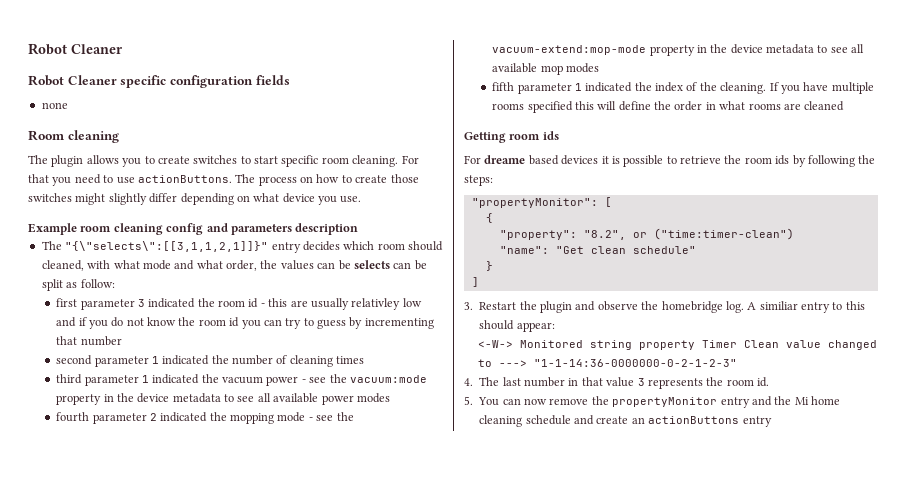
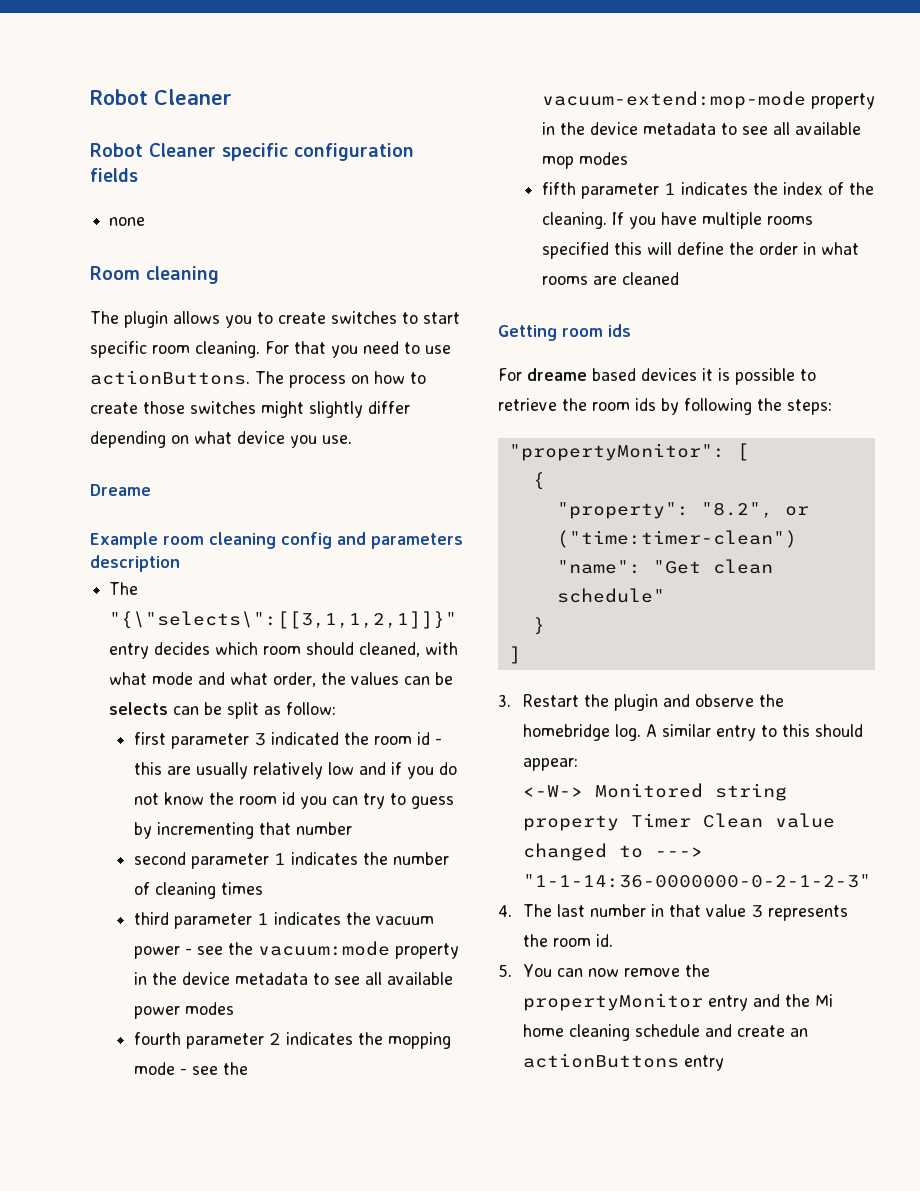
(362, 199) none -> [90,484,151,496] // Dreame
[351,298,401,310] relativley -> [252,762,323,779] relatively
[162,355,210,365] indicated -> [290,852,358,865] indicates
[152,374,200,384] indicated -> [273,912,341,925] indicates
[160,412,208,422] indicated -> [285,1032,353,1045] indicates
[585,82,633,92] indicated -> [680,182,748,195] indicates
[759,301,798,310] similiar -> [661,724,711,737] similar

